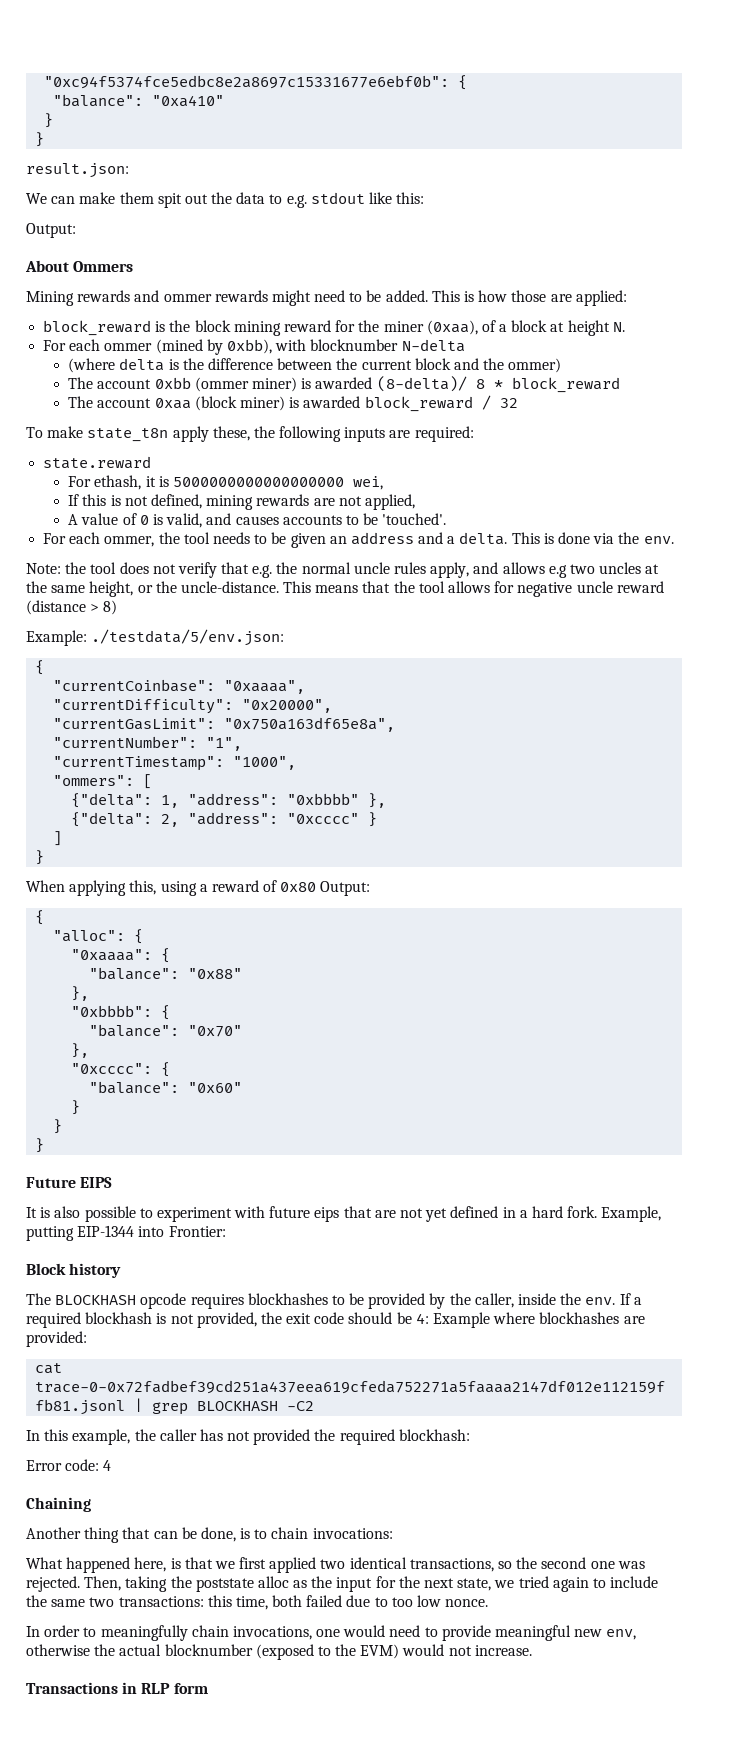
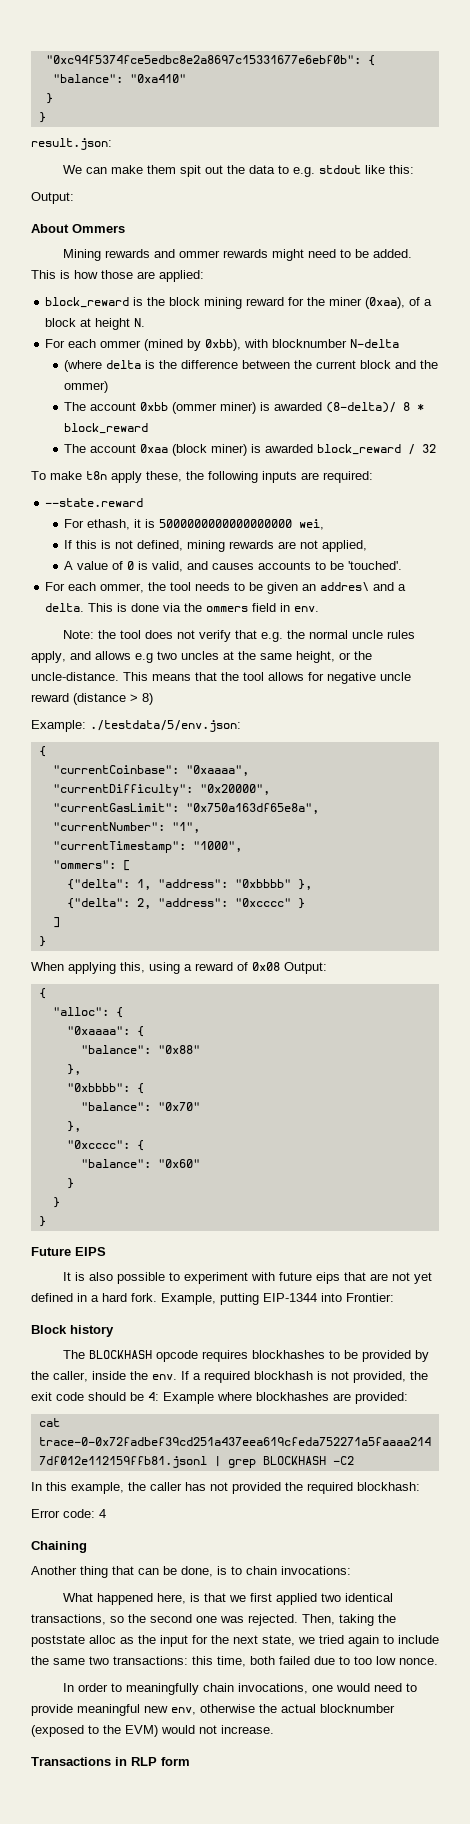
[87,428,169,442] state_t8n -> [86,471,107,480] t8n
[43,456,152,469] state.reward -> [45,498,144,507] --state.reward
[350,532,414,545] address -> [320,582,370,591] addres\
(640, 538) none -> [206,603,291,612] ommers field in
[280,882,317,892] 0x80 -> [252,962,280,971] 0x08

